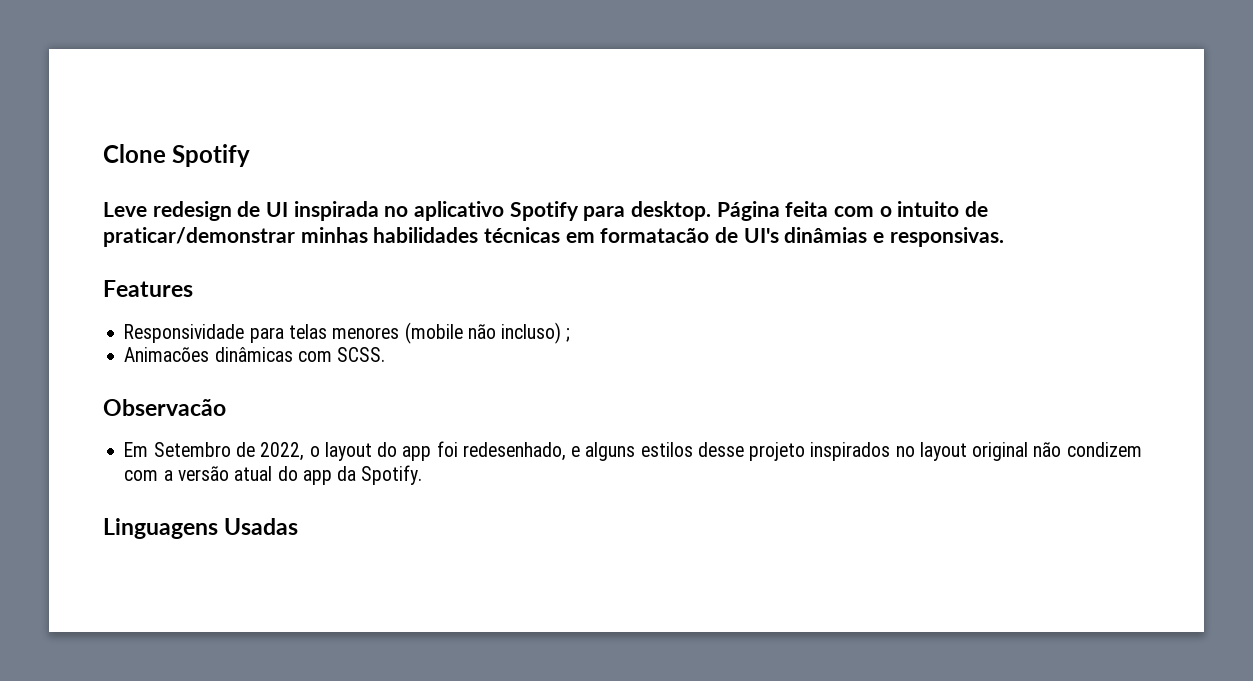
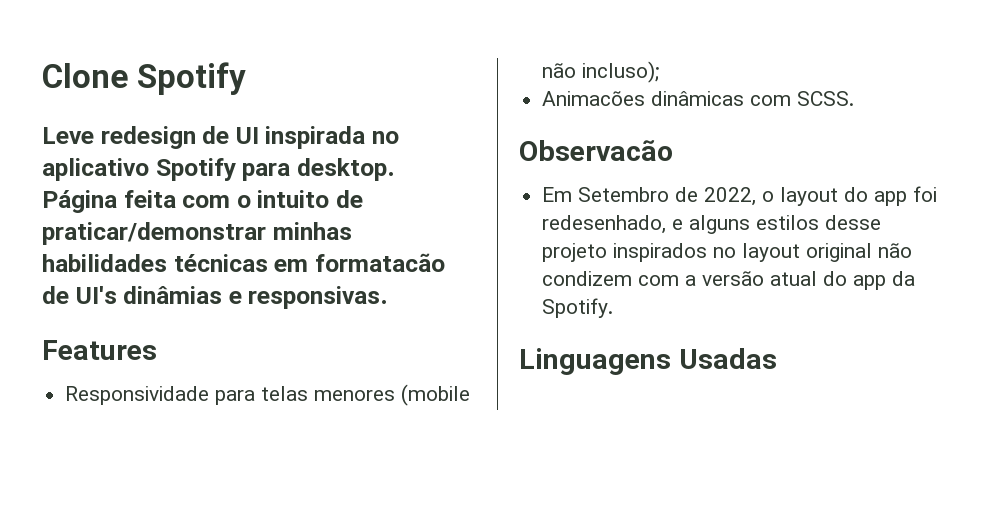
[501,322,571,344] incluso) ; -> [582,61,660,83] incluso);

